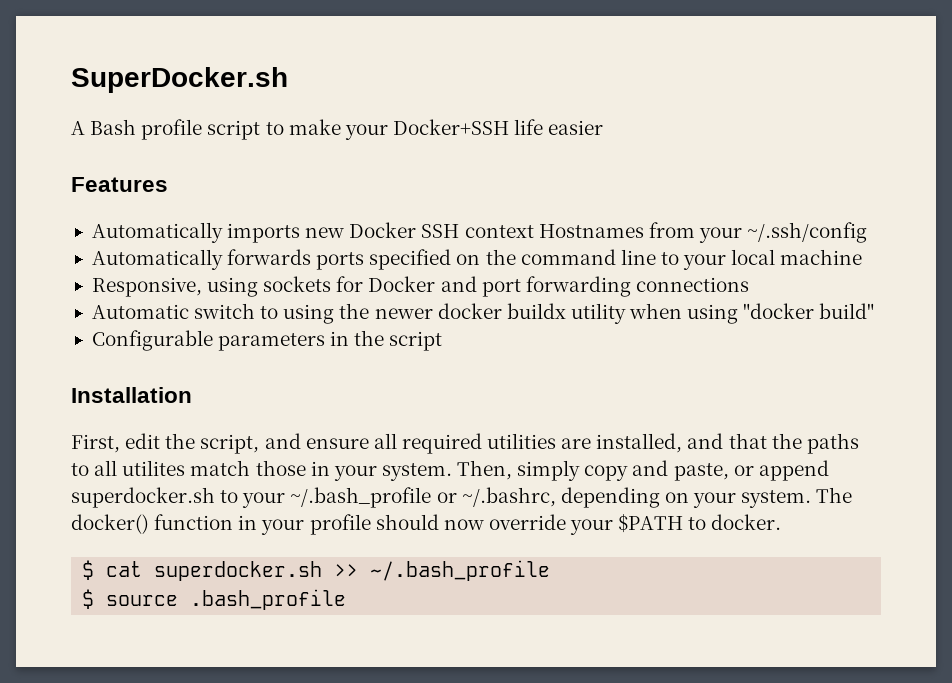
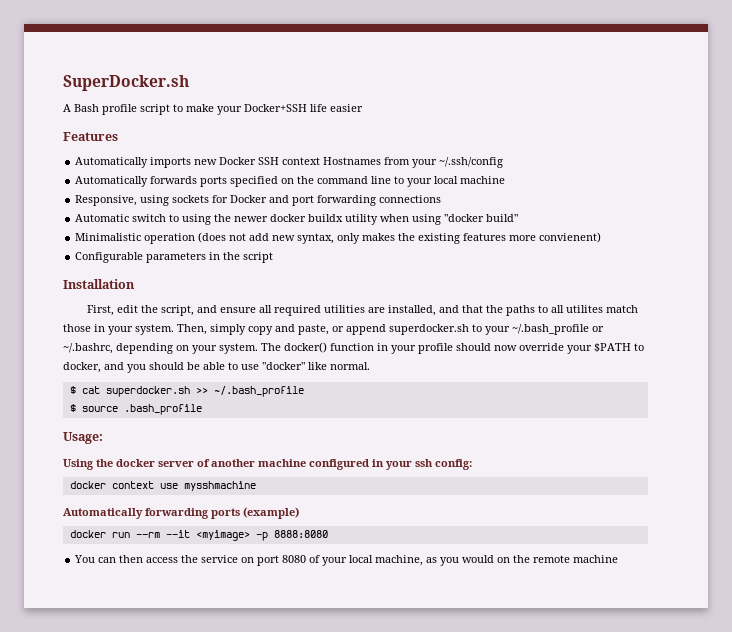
(875, 311) none -> [75,232,602,244] // Minimalistic operation (does not add new syntax, only makes the existing features more convienent)
[711,514,782,530] docker. -> [63,362,370,373] docker, and you should be able to use "docker" like normal.
(347, 599) none -> [63,432,103,444] [63,459,472,470] [69,481,256,491] [63,507,299,519] [69,530,328,541] [74,555,619,566] // Usage: // Using the docker server of another machine configured in your ssh config: // docker context use mysshmachine // Automatically forwarding ports (example) // docker run --rm --it <myimage> -p 8888:8080 // You can then access the service on port 8080 of your local machine, as you would on the remote machine

